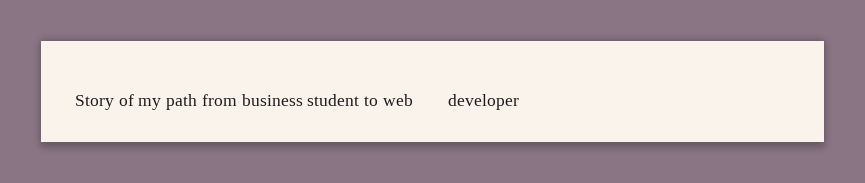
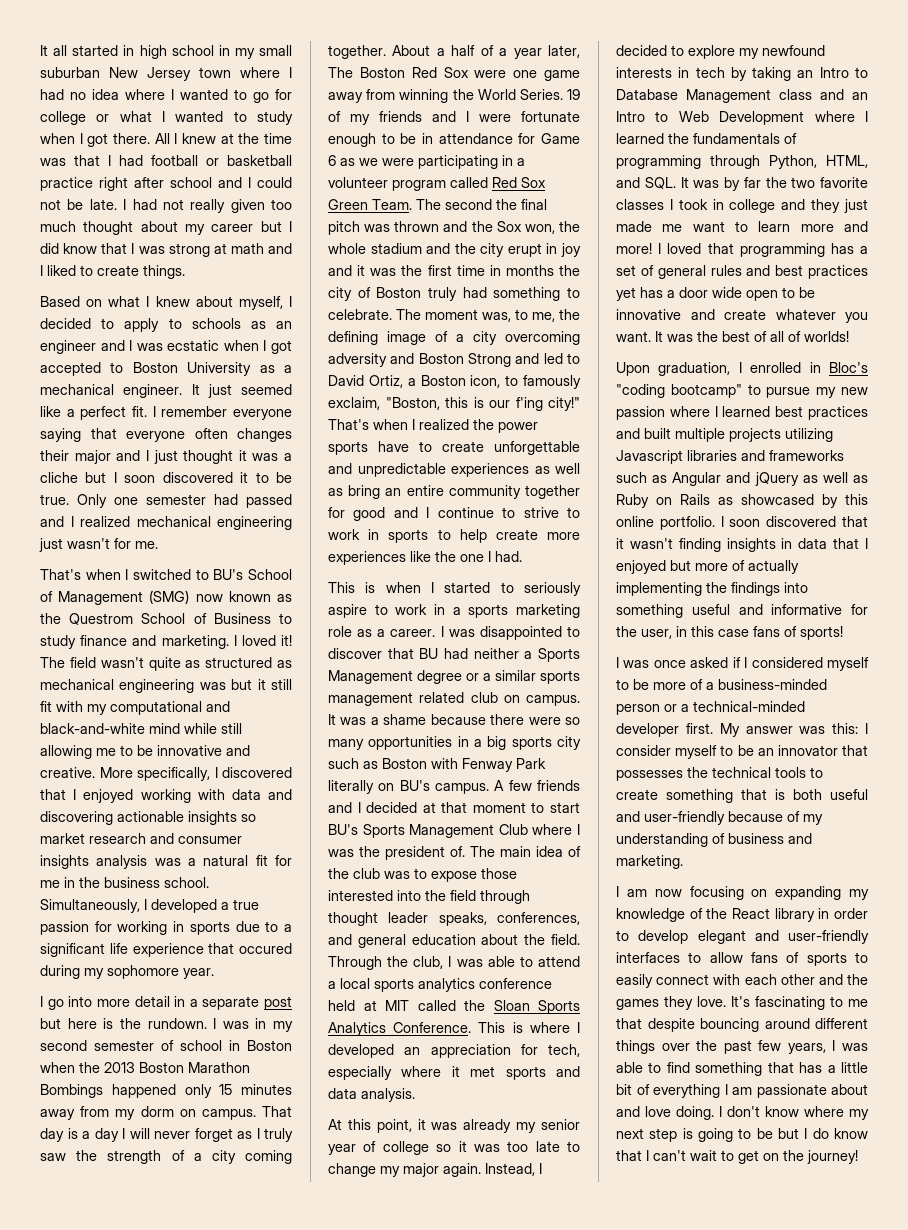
[75,94,519,110] Story of my path from business student to web developer -> [40,45,292,59] [40,67,292,81] [40,89,292,103] [40,111,293,125] [40,133,292,147] [40,155,292,166] [40,177,292,191] [40,199,292,213] [40,221,293,235] [40,243,292,257] [40,265,185,279] [40,296,292,310] [40,318,292,332] [40,340,292,354] [40,362,292,376] [40,384,292,398] [40,406,292,420] [40,428,292,442] [40,450,292,464] [40,472,292,483] [40,494,292,508] [40,516,292,530] [39,538,158,552] [40,569,292,580] [40,590,292,605] [40,613,292,625] [40,635,292,649] [40,657,292,671] [40,679,292,693] [40,701,230,715] [40,723,242,734] [40,745,250,759] [40,767,292,781] [40,789,292,803] [40,811,256,825] [40,833,242,844] [40,855,293,869] [40,877,209,888] [40,899,259,913] [40,921,292,935] [40,943,292,957] [40,965,214,979] [40,996,292,1010] [40,1018,293,1032] [40,1040,292,1051] [40,1062,250,1073] [40,1084,292,1098] [40,1106,292,1120] [40,1128,293,1142] [40,1150,292,1164] [328,45,580,59] [328,67,580,81] [328,89,580,103] [328,111,580,125] [328,133,580,147] [328,155,525,169] [328,177,546,191] [328,199,547,210] [328,221,580,235] [328,243,581,257] [328,265,580,276] [328,287,580,301] [328,309,580,322] [328,331,580,345] [328,353,580,367] [328,375,581,389] [328,397,580,411] [328,419,538,433] [328,441,580,455] [328,463,580,477] [328,485,580,499] [328,507,580,521] [328,529,580,543] [328,551,522,565] [328,582,581,596] [328,604,580,618] [328,626,580,640] [328,648,580,662] [328,670,580,684] [328,692,580,706] [328,714,580,725] [328,736,581,750] [328,758,546,772] [328,780,580,794] [328,802,580,813] [328,824,580,838] [328,846,581,860] [328,868,517,882] [328,890,530,904] [328,912,580,926] [328,934,580,948] [328,956,580,970] [328,978,552,992] [328,1000,580,1014] [328,1022,580,1036] [328,1044,580,1058] [328,1066,580,1080] [328,1088,415,1102] [328,1119,580,1133] [328,1141,580,1155] [328,1163,542,1177] [616,45,825,59] [616,67,868,81] [616,89,868,103] [616,111,868,125] [616,133,797,144] [616,155,868,169] [616,177,868,191] [616,199,868,213] [616,221,868,232] [616,243,868,257] [616,265,868,279] [616,287,815,301] [616,309,868,323] [616,331,849,342] [616,362,868,376] [616,384,868,398] [616,406,868,420] [616,428,833,442] [616,450,844,464] [616,472,868,486] [616,494,868,508] [616,516,868,530] [616,538,868,552] [616,560,799,574] [616,582,808,596] [616,604,868,618] [616,626,843,640] [616,657,869,671] [616,679,827,690] [616,701,805,715] [616,723,868,737] [616,745,868,759] [616,767,823,781] [616,789,868,803] [616,811,823,825] [616,833,812,847] [616,855,683,869] [616,886,869,900] [616,908,868,922] [616,930,869,944] [616,952,868,966] [616,974,868,988] [616,996,868,1010] [616,1018,868,1032] [616,1040,868,1054] [616,1062,868,1076] [616,1084,868,1098] [616,1106,869,1120] [616,1128,868,1142] [616,1150,858,1164] It all started in high school in my small suburban New Jersey town where I had no idea where I wanted to go for college or what I wanted to study when I got there. All I knew at the time was that I had football or basketball practice right after school and I could not be late. I had not really given too much thought about my career but I did know that I was strong at math and I liked to create things. // Based on what I knew about myself, I decided to apply to schools as an engineer and I was ecstatic when I got accepted to Boston University as a mechanical engineer. It just seemed like a perfect fit. I remember everyone saying that everyone often changes their major and I just thought it was a cliche but I soon discovered it to be true. Only one semester had passed and I realized mechanical engineering just wasn't for me. // That's when I switched to BU's School of Management (SMG) now known as the Questrom School of Business to study finance and marketing. I loved it! The field wasn't quite as structured as mechanical engineering was but it still fit with my computational and black-and-white mind while still allowing me to be innovative and creative. More specifically, I discovered that I enjoyed working with data and discovering actionable insights so market research and consumer insights analysis was a natural fit for me in the business school. Simultaneously, I developed a true passion for working in sports due to a significant life experience that occured during my sophomore year. // I go into more detail in a separate post but here is the rundown. I was in my second semester of school in Boston when the 2013 Boston Marathon Bombings happened only 15 minutes away from my dorm on campus. That day is a day I will never forget as I truly saw the strength of a city coming together. About a half of a year later, The Boston Red Sox were one game away from winning the World Series. 19 of my friends and I were fortunate enough to be in attendance for Game 6 as we were participating in a volunteer program called Red Sox Green Team. The second the final pitch was thrown and the Sox won, the whole stadium and the city erupt in joy and it was the first time in months the city of Boston truly had something to celebrate. The moment was, to me, the defining image of a city overcoming adversity and Boston Strong and led to David Ortiz, a Boston icon, to famously exclaim, "Boston, this is our f'ing city!" That's when I realized the power sports have to create unforgettable and unpredictable experiences as well as bring an entire community together for good and I continue to strive to work in sports to help create more experiences like the one I had. // This is when I started to seriously aspire to work in a sports marketing role as a career. I was disappointed to discover that BU had neither a Sports Management degree or a similar sports management related club on campus. It was a shame because there were so many opportunities in a big sports city such as Boston with Fenway Park literally on BU's campus. A few friends and I decided at that moment to start BU's Sports Management Club where I was the president of. The main idea of the club was to expose those interested into the field through thought leader speaks, conferences, and general education about the field. Through the club, I was able to attend a local sports analytics conference held at MIT called the Sloan Sports Analytics Conference. This is where I developed an appreciation for tech, especially where it met sports and data analysis. // At this point, it was already my senior year of college so it was too late to change my major again. Instead, I decided to explore my newfound interests in tech by taking an Intro to Database Management class and an Intro to Web Development where I learned the fundamentals of programming through Python, HTML, and SQL. It was by far the two favorite classes I took in college and they just made me want to learn more and more! I loved that programming has a set of general rules and best practices yet has a door wide open to be innovative and create whatever you want. It was the best of all of worlds! // Upon graduation, I enrolled in Bloc's "coding bootcamp" to pursue my new passion where I learned best practices and built multiple projects utilizing Javascript libraries and frameworks such as Angular and jQuery as well as Ruby on Rails as showcased by this online portfolio. I soon discovered that it wasn't finding insights in data that I enjoyed but more of actually implementing the findings into something useful and informative for the user, in this case fans of sports! // I was once asked if I considered myself to be more of a business-minded person or a technical-minded developer first. My answer was this: I consider myself to be an innovator that possesses the technical tools to create something that is both useful and user-friendly because of my understanding of business and marketing. // I am now focusing on expanding my knowledge of the React library in order to develop elegant and user-friendly interfaces to allow fans of sports to easily connect with each other and the games they love. It's fascinating to me that despite bouncing around different things over the past few years, I was able to find something that has a little bit of everything I am passionate about and love doing. I don't know where my next step is going to be but I do know that I can't wait to get on the journey!

